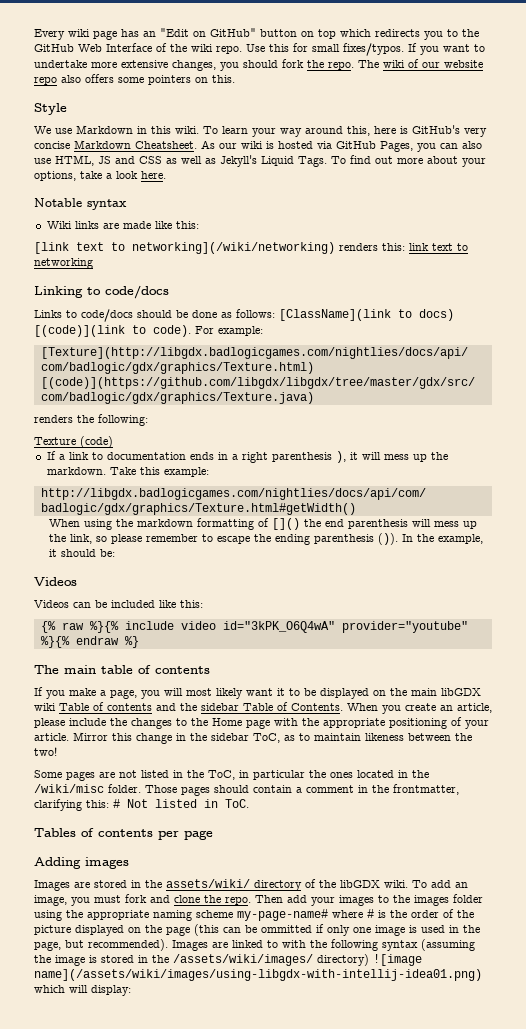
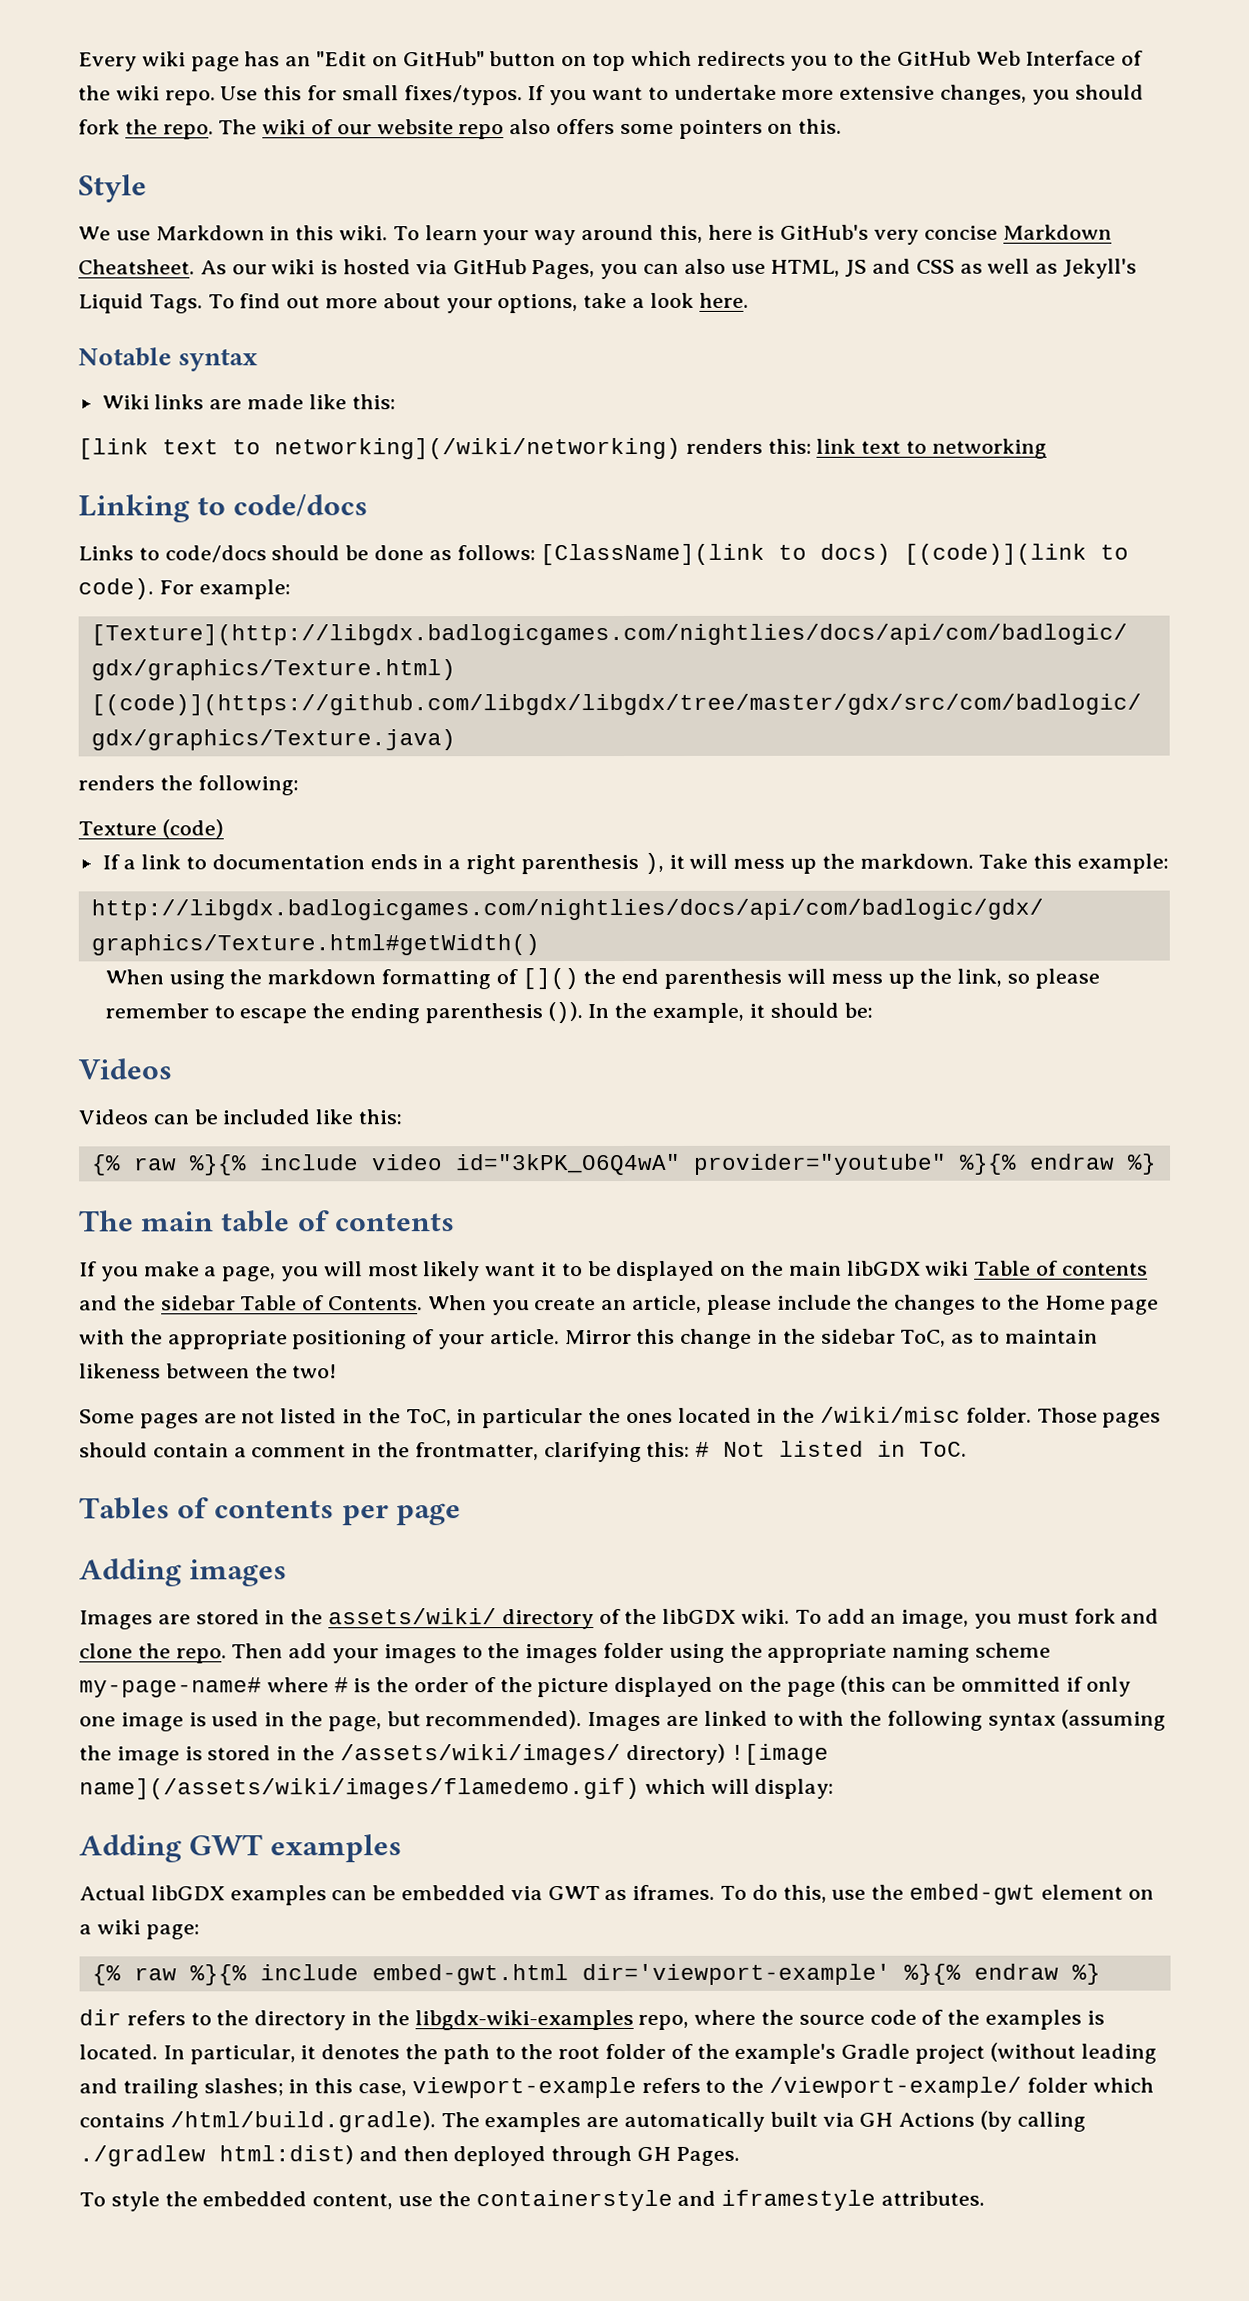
[34,969,482,981] name](/assets/wiki/images/using-libgdx-with-intellij-idea01.png) -> [79,1777,640,1800] name](/assets/wiki/images/flamedemo.gif)
(131, 990) none -> [79,1834,403,1863] [79,1883,1154,1906] [79,1919,200,1940] [91,1963,1101,1986] [79,2009,1105,2031] [79,2042,1157,2065] [79,2076,1154,2099] [79,2110,1086,2133] [79,2145,740,2167] [79,2189,986,2212] // Adding GWT examples // Actual libGDX examples can be embedded via GWT as iframes. To do this, use the embed-gwt element on a wiki page: // {% raw %}{% include embed-gwt.html dir='viewport-example' %}{% endraw %} // dir refers to the directory in the libgdx-wiki-examples repo, where the source code of the examples is located. In particular, it denotes the path to the root folder of the example's Gradle project (without leading and trailing slashes; in this case, viewport-example refers to the /viewport-example/ folder which contains /html/build.gradle). The examples are automatically built via GH Actions (by calling ./gradlew html:dist) and then deployed through GH Pages. // To style the embedded content, use the containerstyle and iframestyle attributes.

